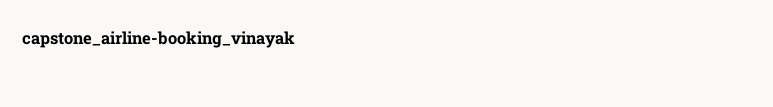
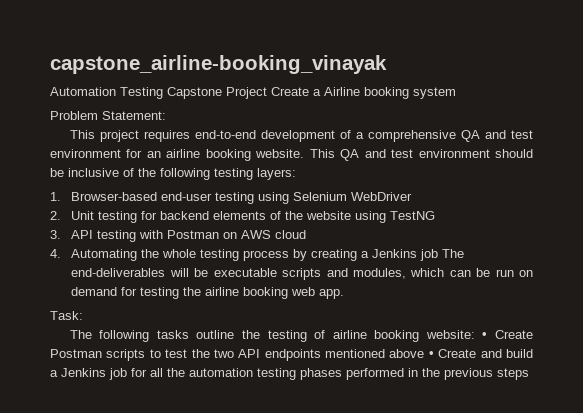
(295, 39) none -> [50,87,456,99] [50,111,166,120] [69,130,533,142] [50,149,533,161] [50,168,296,180] [50,192,413,204] [50,211,436,223] [50,230,307,242] [50,249,465,261] [71,268,533,280] [71,287,345,299] [50,311,83,320] [69,330,533,342] [50,349,533,361] [50,368,529,380] // Automation Testing Capstone Project Create a Airline booking system // Problem Statement: // This project requires end-to-end development of a comprehensive QA and test environment for an airline booking website. This QA and test environment should be inclusive of the following testing layers: // 1. Browser-based end-user testing using Selenium WebDriver // 2. Unit testing for backend elements of the website using TestNG // 3. API testing with Postman on AWS cloud // 4. Automating the whole testing process by creating a Jenkins job The end-deliverables will be executable scripts and modules, which can be run on demand for testing the airline booking web app. // Task: // The following tasks outline the testing of airline booking website: • Create Postman scripts to test the two API endpoints mentioned above • Create and build a Jenkins job for all the automation testing phases performed in the previous steps

